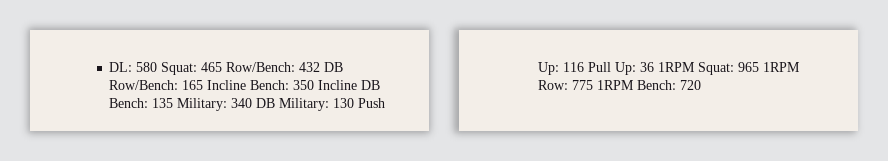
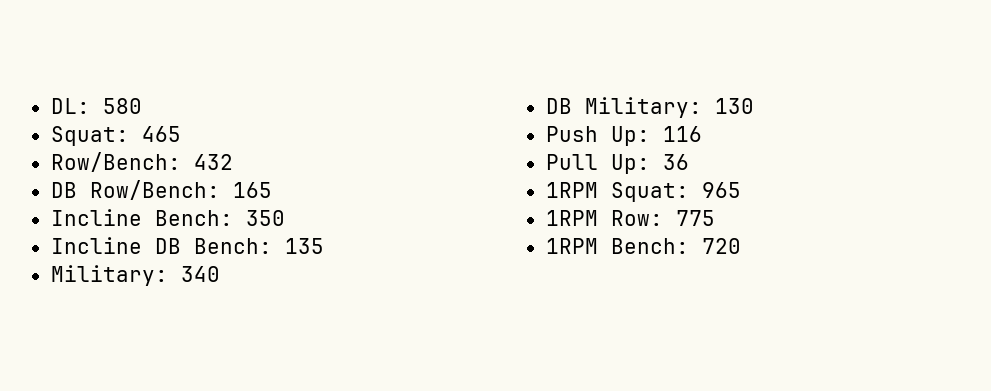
(158, 67) none -> (142, 106) //
(223, 67) none -> (181, 134) //
(321, 67) none -> (233, 162) //
(204, 85) none -> (272, 190) //
(315, 85) none -> (285, 218) //
(174, 103) none -> (324, 246) //
(253, 103) none -> (220, 274) //
(355, 103) none -> (754, 106) //
(585, 67) none -> (702, 134) //
(655, 67) none -> (689, 162) //
(760, 67) none -> (741, 190) //
(594, 85) none -> (715, 218) //

